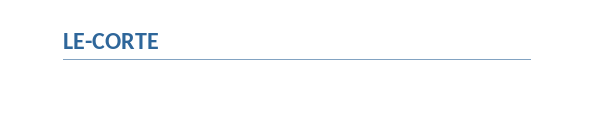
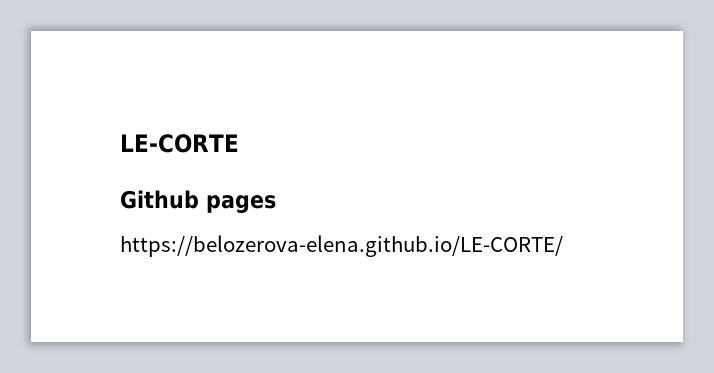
(159, 41) none -> [120,190,276,213] [120,235,563,257] // Github pages // https://belozerova-elena.github.io/LE-CORTE/

